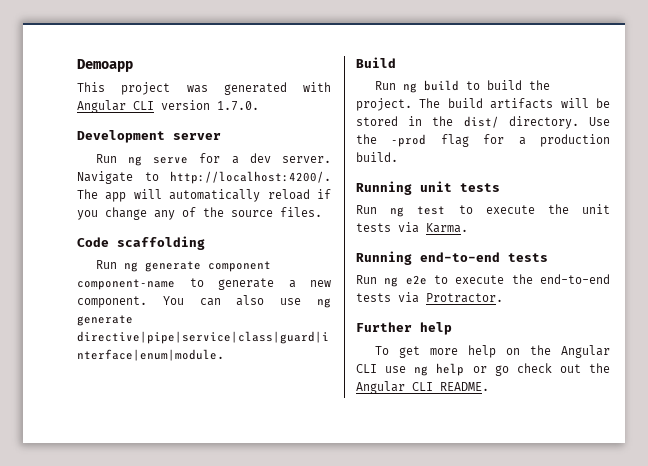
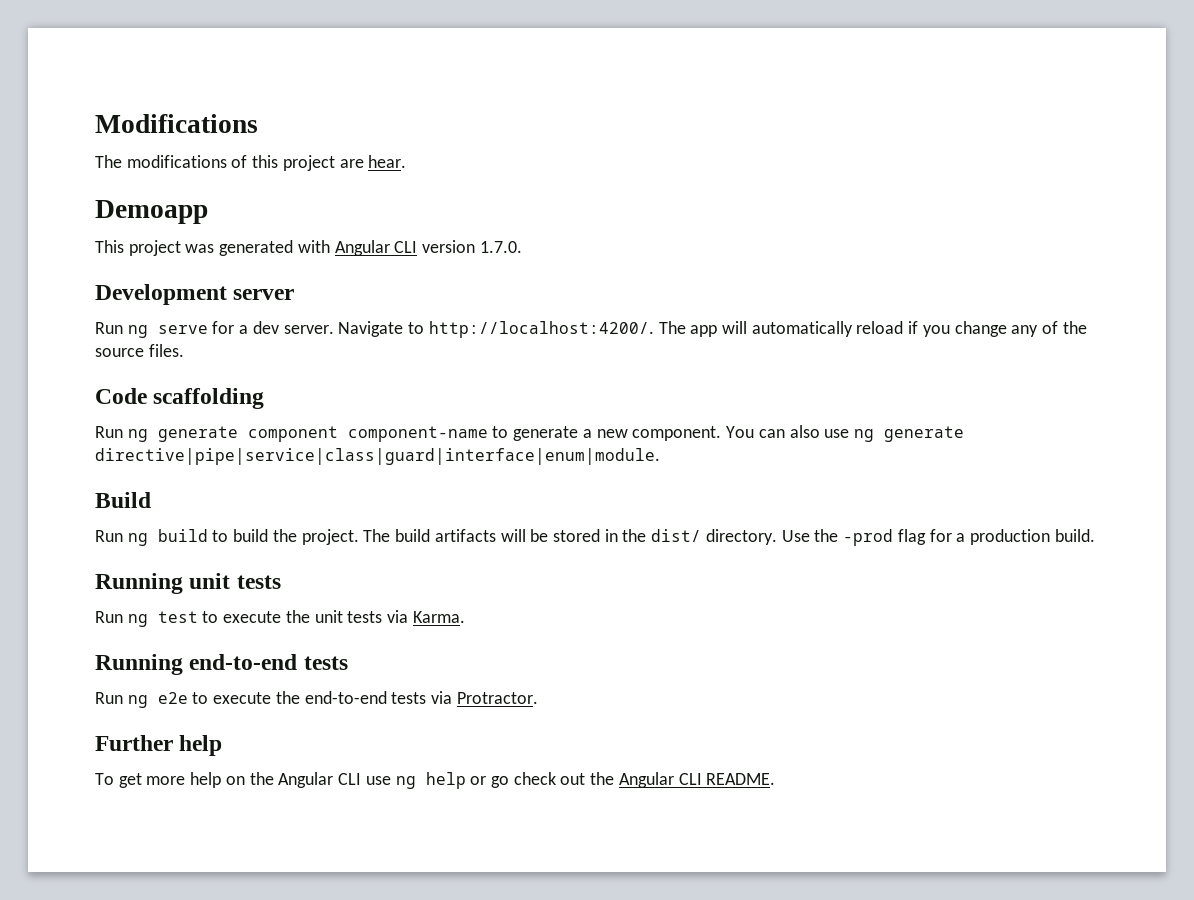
(77, 65) none -> [95,114,258,133] [95,155,407,171] Modifications // The modifications of this project are hear. //

